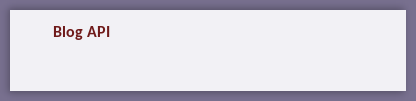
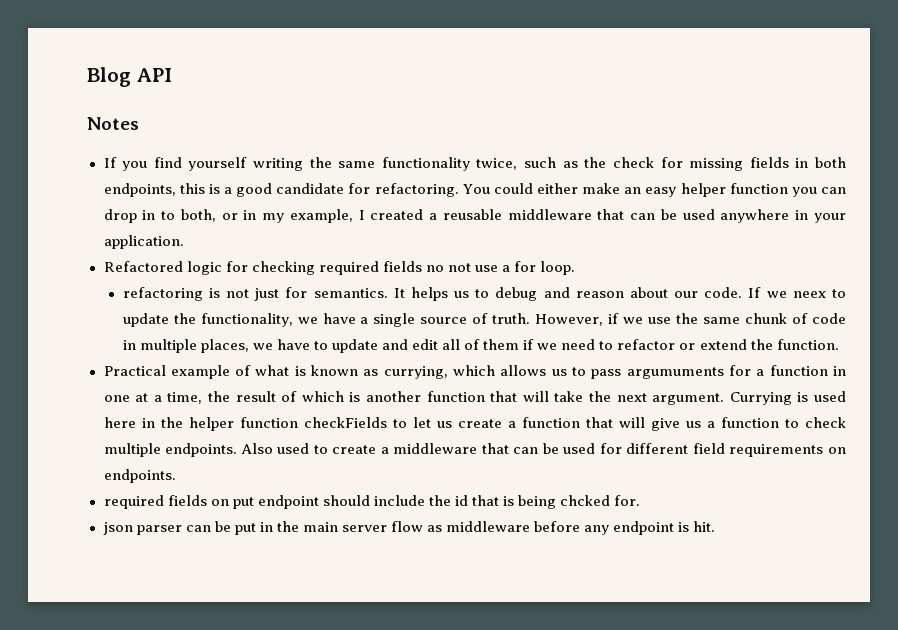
(111, 31) none -> [87,117,139,130] [103,157,847,171] [103,183,846,197] [103,209,847,223] [103,235,184,249] [103,261,576,275] [122,287,846,301] [122,313,847,327] [122,339,839,353] [103,365,847,379] [103,391,847,405] [103,417,846,431] [103,443,846,457] [103,469,176,483] [103,495,641,509] [102,521,716,535] // Notes // If you find yourself writing the same functionality twice, such as the check for missing fields in both endpoints, this is a good candidate for refactoring. You could either make an easy helper function you can drop in to both, or in my example, I created a reusable middleware that can be used anywhere in your application. // Refactored logic for checking required fields no not use a for loop. // refactoring is not just for semantics. It helps us to debug and reason about our code. If we neex to update the functionality, we have a single source of truth. However, if we use the same chunk of code in multiple places, we have to update and edit all of them if we need to refactor or extend the function. // Practical example of what is known as currying, which allows us to pass argumuments for a function in one at a time, the result of which is another function that will take the next argument. Currying is used here in the helper function checkFields to let us create a function that will give us a function to check multiple endpoints. Also used to create a middleware that can be used for different field requirements on endpoints. // required fields on put endpoint should include the id that is being chcked for. // json parser can be put in the main server flow as middleware before any endpoint is hit.

